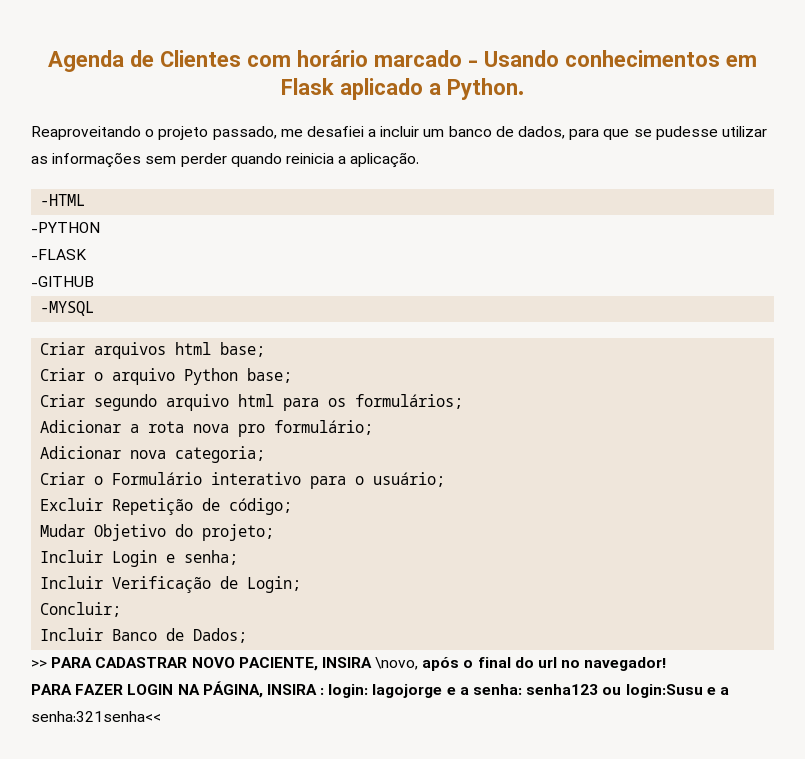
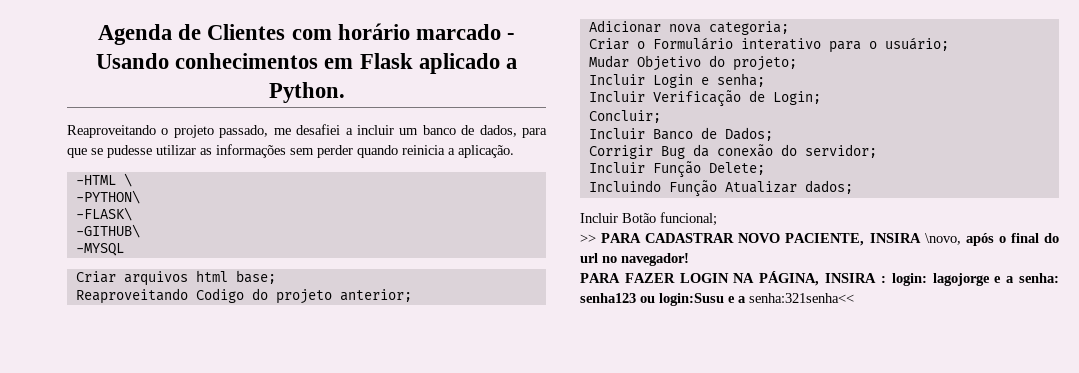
[31,222,100,233] [31,249,87,260] [31,276,94,287] // -PYTHON // -FLASK // -GITHUB -> [123,173,132,187] [75,190,140,204] [75,207,132,221] [75,224,140,238] \ // -PYTHON\ // -FLASK\ // -GITHUB\
[40,368,293,385] [40,394,464,411] [40,420,374,437] Criar o arquivo Python base; // Criar segundo arquivo html para os formulários; // Adicionar a rota nova pro formulário; -> [75,288,412,304] Reaproveitando Codigo do projeto anterior;
[40,498,293,515] // Excluir Repetição de código; -> (949, 44) none
(248, 635) none -> [588,144,877,159] [588,161,765,178] [588,180,853,197] [580,212,717,226] // Corrigir Bug da conexão do servidor; // Incluir Função Delete; // Incluindo Função Atualizar dados; // Incluir Botão funcional;

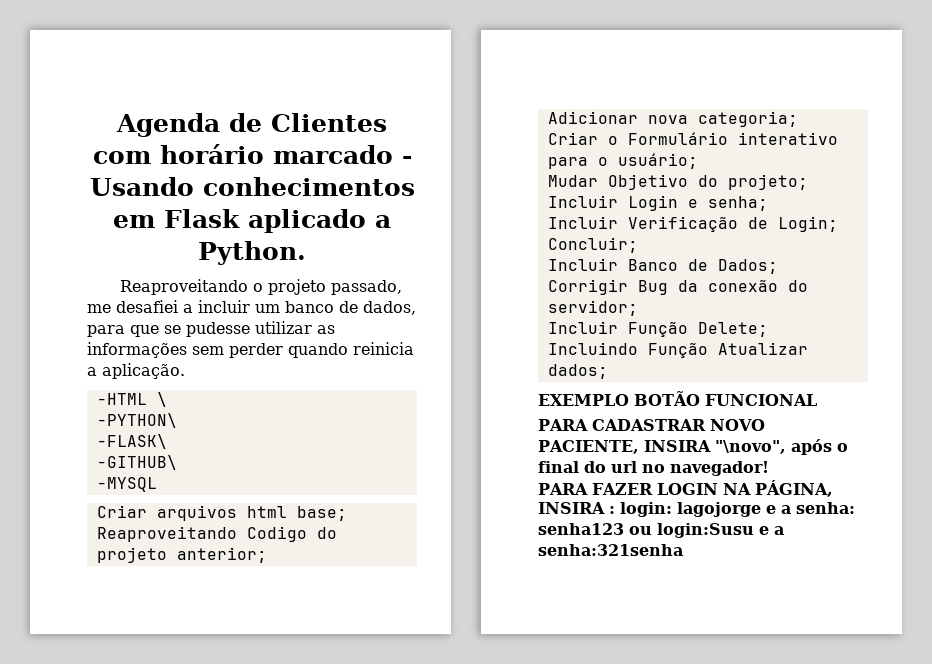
[580,212,717,226] [580,234,596,243] Incluir Botão funcional; // >> -> [538,391,817,406] EXEMPLO BOTÃO FUNCIONAL //
[924,233,961,245] \novo, -> [714,440,786,454] "\novo",
[749,293,854,303] senha:321senha<< -> [538,544,683,556] senha:321senha

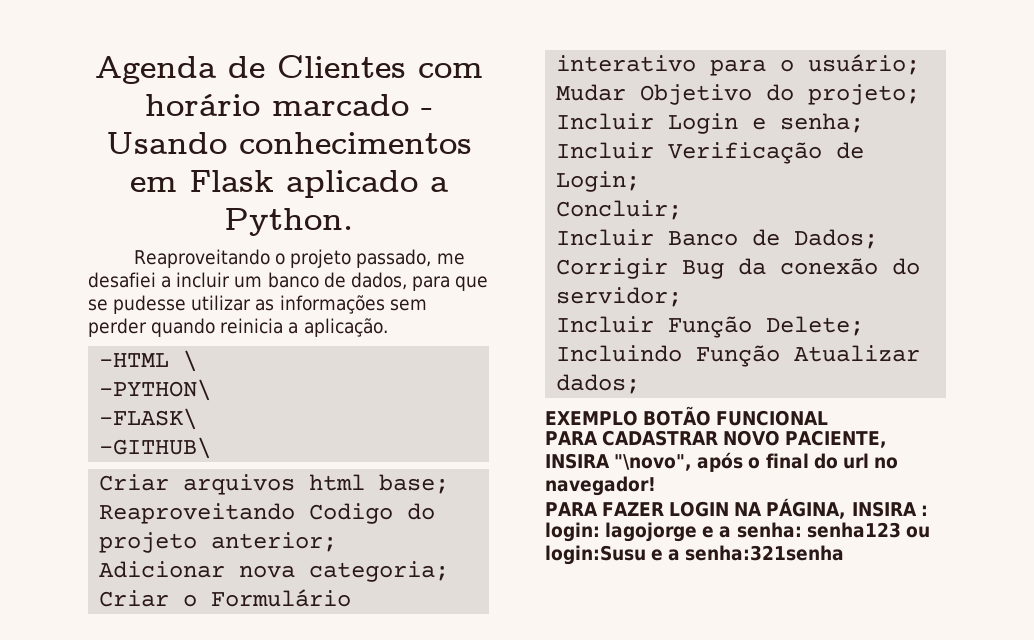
[96,477,157,492] // -MYSQL -> (212, 448) none

